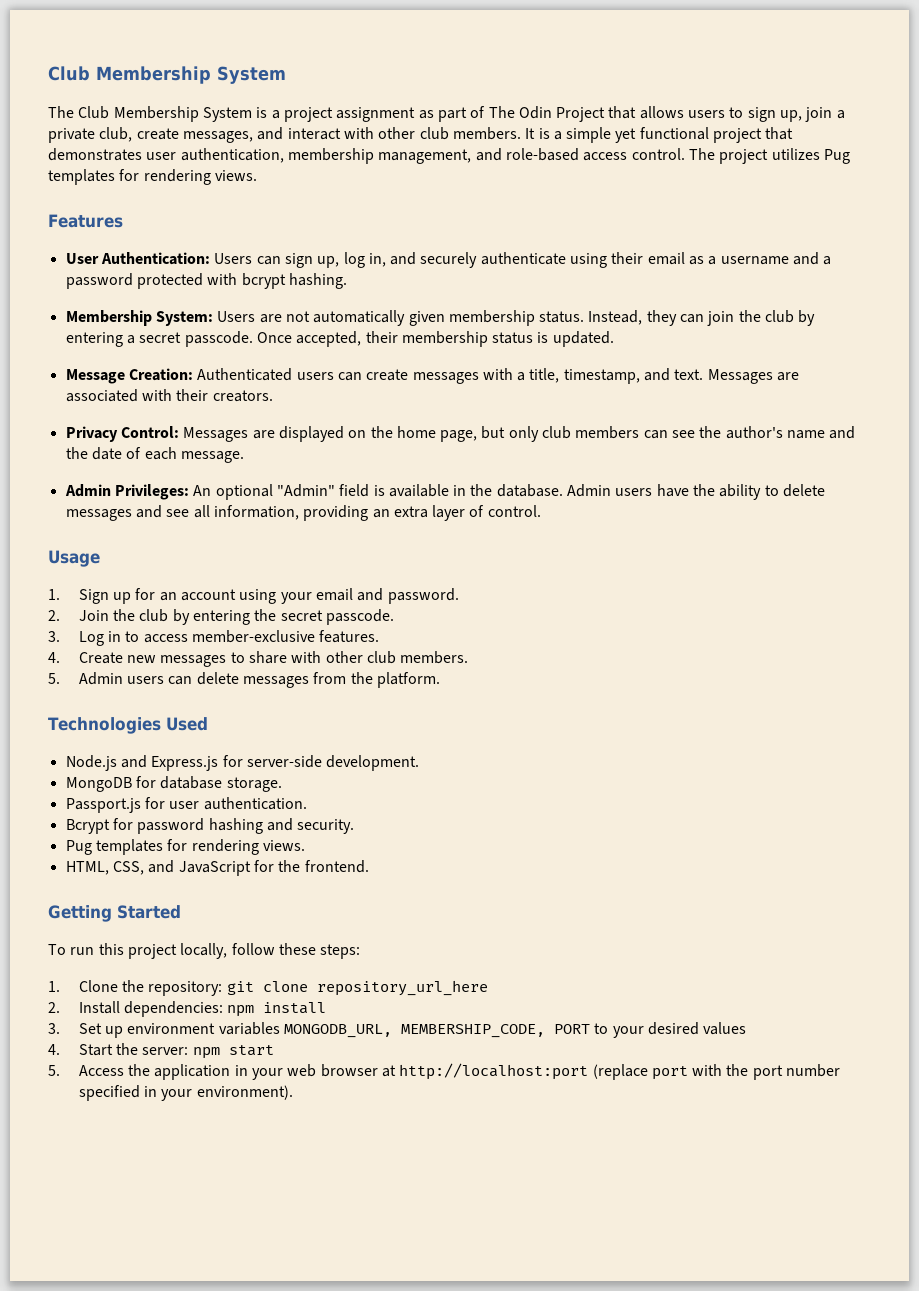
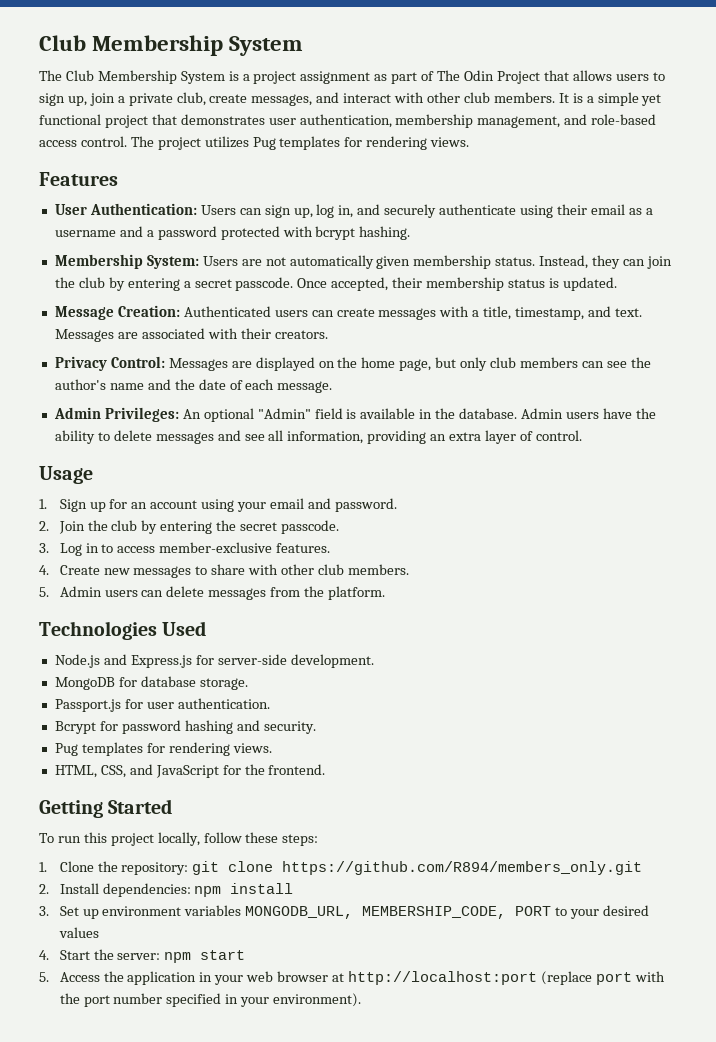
[316,980,488,996] repository_url_here -> [282,861,643,875] https://github.com/R894/members_only.git

